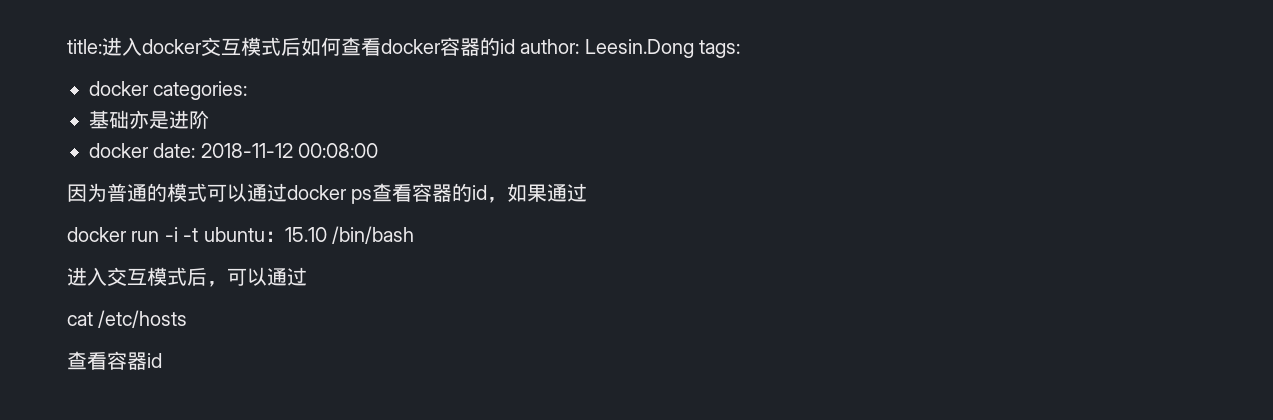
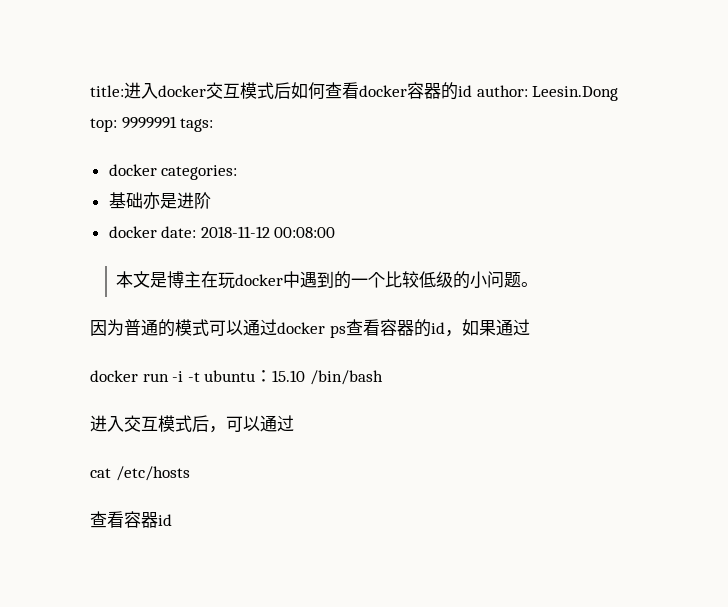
(694, 48) none -> [90,116,177,132] top: 9999991
(379, 150) none -> [116,271,539,289] // 本文是博主在玩docker中遇到的一个比较低级的小问题。

